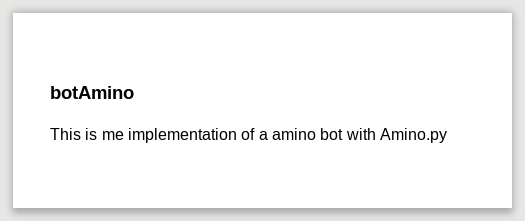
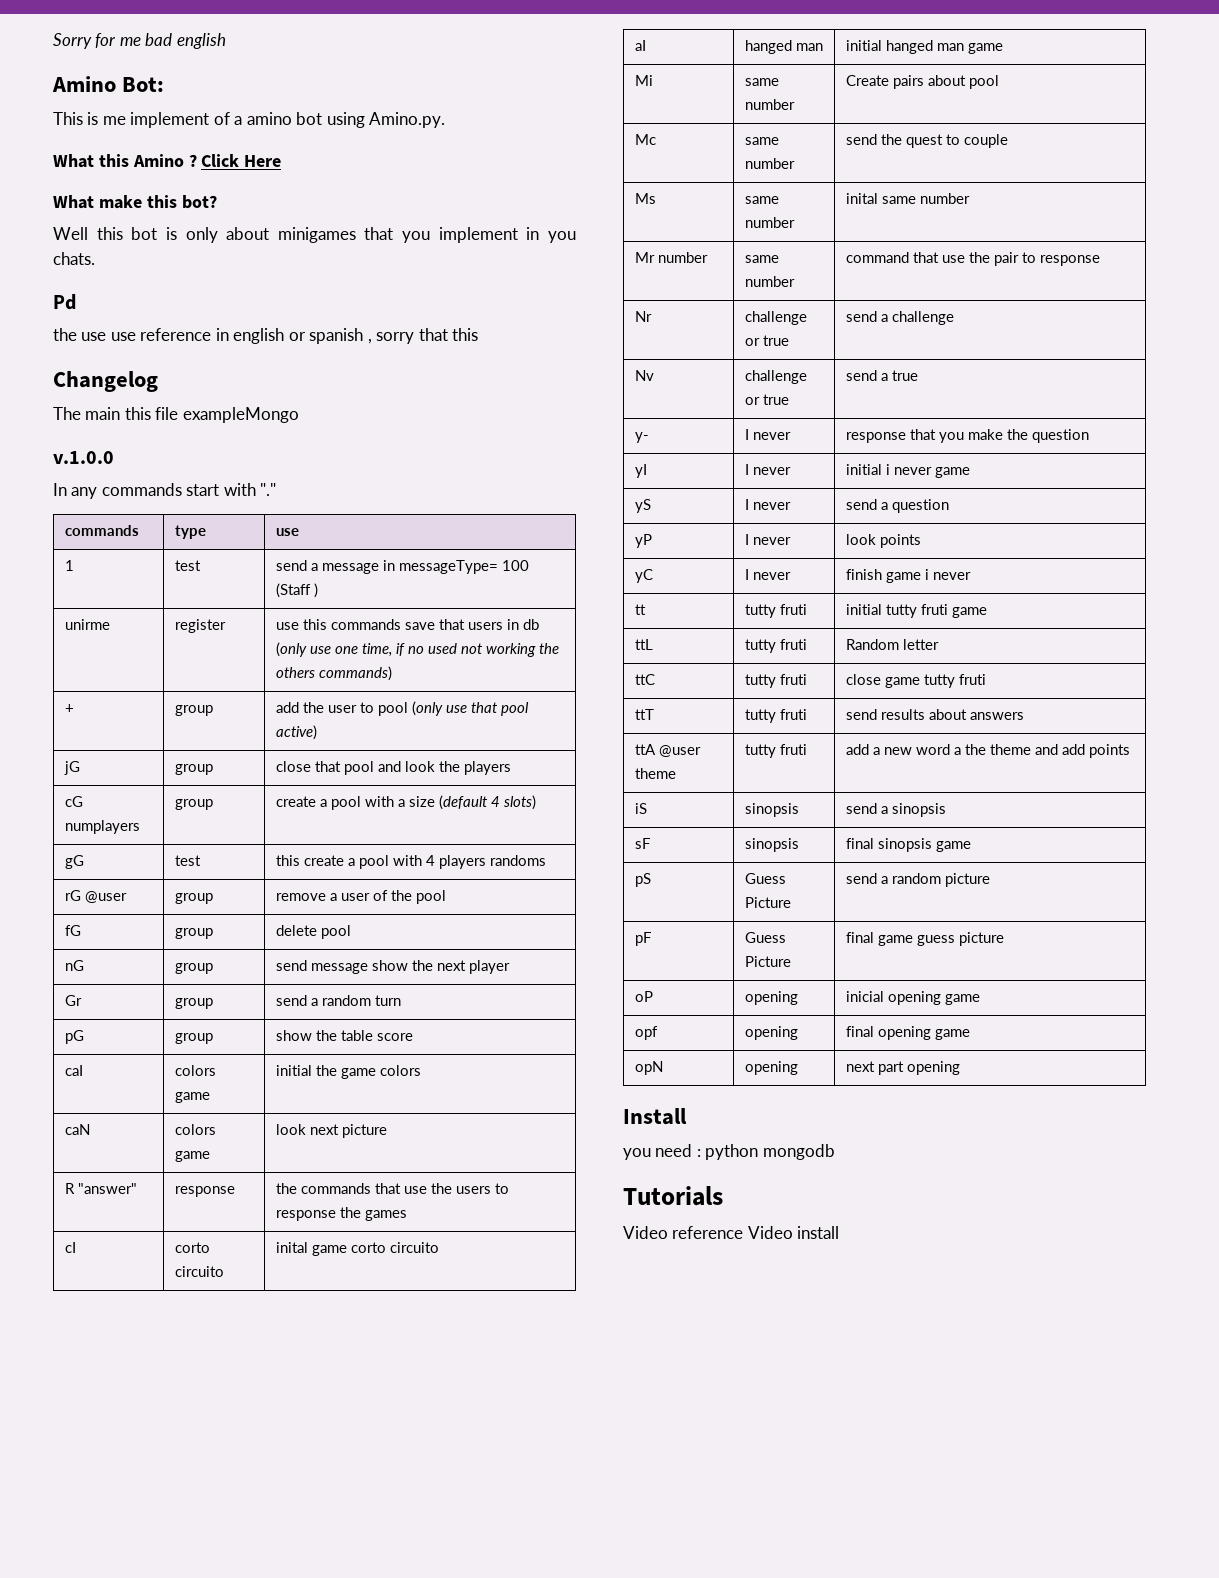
[50,86,134,99] botAmino -> [53,33,226,49] [52,76,165,92] Sorry for me bad english // Amino Bot:
[127,128,237,143] implementation -> [130,112,210,128] implement
[345,128,447,143] with Amino.py -> [326,112,446,128] [53,154,282,168] [53,195,217,209] [53,227,576,243] [53,252,95,265] [53,294,76,310] [53,328,479,344] [53,371,158,392] [53,407,299,423] [53,451,114,464] [53,483,277,499] [64,525,139,536] [174,525,206,539] [275,528,299,536] [64,560,74,571] [174,560,201,571] [275,560,530,574] [275,583,318,598] [64,619,110,630] [174,619,226,633] [275,619,540,630] [275,642,560,657] [275,666,392,681] [64,704,74,713] [174,705,213,716] [275,701,530,716] [275,725,317,740] [63,761,80,775] [174,764,213,775] [275,761,512,775] [64,796,83,807] [64,820,140,834] [174,799,213,810] [275,795,537,810] [64,855,84,869] [174,855,201,866] [275,855,547,869] [64,890,127,903] [174,893,213,904] [275,890,447,904] [64,925,81,936] [174,928,213,939] [275,925,351,939] [64,960,84,971] [174,963,213,974] [275,960,511,974] [64,995,82,1006] [174,998,213,1009] [275,995,402,1006] [64,1030,84,1044] [174,1033,213,1044] [275,1030,414,1041] [64,1065,83,1076] [174,1065,216,1076] [174,1092,210,1103] [275,1065,422,1079] [64,1124,90,1135] [174,1124,216,1135] [174,1151,210,1162] [275,1124,387,1138] [64,1183,137,1194] [174,1186,235,1197] [275,1183,510,1194] [275,1207,407,1221] [64,1242,76,1253] [174,1242,210,1253] [174,1266,224,1277] [275,1242,440,1256] [634,40,646,51] [744,40,823,54] [845,40,1004,54] [634,75,653,86] [744,78,779,86] [744,99,795,110] [845,75,1000,89] [634,134,656,145] [744,137,779,145] [744,158,795,169] [845,134,1009,148] [634,193,656,204] [744,196,779,204] [744,217,795,228] [845,193,970,204] [634,252,708,263] [744,255,779,263] [744,276,795,287] [845,252,1101,266] [634,311,652,322] [744,311,807,325] [744,335,789,346] [845,311,954,325] [634,370,654,381] [744,370,807,384] [744,394,789,405] [845,370,918,381] [634,432,649,443] [744,429,791,440] [845,429,1090,443] [634,464,647,478] [744,464,791,475] [845,464,971,478] [634,499,651,513] [744,499,791,510] [845,499,949,513] [634,534,652,548] [744,534,791,545] [845,534,921,548] [634,569,653,583] [744,569,791,580] [845,569,972,583] [634,604,646,615] [744,604,807,618] [845,604,988,618] [634,639,653,650] [744,639,807,653] [845,639,939,650] [634,674,655,685] [744,674,807,688] [845,674,987,688] [634,709,654,720] [744,709,807,723] [845,709,1025,720] [634,744,701,757] [634,768,676,779] [744,744,807,758] [845,744,1131,758] [634,803,647,814] [744,803,799,817] [845,803,946,817] [634,838,650,849] [744,838,799,852] [845,838,971,852] [634,873,651,887] [744,873,786,884] [744,897,791,908] [845,873,991,887] [634,932,651,946] [744,932,786,943] [744,956,791,967] [845,932,1005,946] [634,991,653,1002] [744,991,798,1005] [845,991,980,1005] [634,1026,658,1040] [744,1026,798,1040] [845,1026,970,1040] [634,1061,663,1075] [744,1061,798,1075] [845,1061,960,1075] [623,1108,687,1125] [623,1144,835,1160] [623,1186,723,1206] [623,1226,840,1239] using Amino.py. // What this Amino ? Click Here // What make this bot? // Well this bot is only about minigames that you implement in you chats. // Pd // the use use reference in english or spanish , sorry that this // Changelog // The main this file exampleMongo // v.1.0.0 // In any commands start with "." // commands | type | use // 1 | test | send a message in messageType= 100 (Staff ) // unirme | register | use this commands save that users in db (only use one time, if no used not working the others commands) // + | group | add the user to pool (only use that pool active) // jG | group | close that pool and look the players // cG numplayers | group | create a pool with a size (default 4 slots) // gG | test | this create a pool with 4 players randoms // rG @user | group | remove a user of the pool // fG | group | delete pool // nG | group | send message show the next player // Gr | group | send a random turn // pG | group | show the table score // caI | colors game | initial the game colors // caN | colors game | look next picture // R "answer" | response | the commands that use the users to response the games // cI | corto circuito | inital game corto circuito // aI | hanged man | initial hanged man game // Mi | same number | Create pairs about pool // Mc | same number | send the quest to couple // Ms | same number | inital same number // Mr number | same number | command that use the pair to response // Nr | challenge or true | send a challenge // Nv | challenge or true | send a true // y- | I never | response that you make the question // yI | I never | initial i never game // yS | I never | send a question // yP | I never | look points // yC | I never | finish game i never // tt | tutty fruti | initial tutty fruti game // ttL | tutty fruti | Random letter // ttC | tutty fruti | close game tutty fruti // ttT | tutty fruti | send results about answers // ttA @user theme | tutty fruti | add a new word a the theme and add points // iS | sinopsis | send a sinopsis // sF | sinopsis | final sinopsis game // pS | Guess Picture | send a random picture // pF | Guess Picture | final game guess picture // oP | opening | inicial opening game // opf | opening | final opening game // opN | opening | next part opening // Install // you need : python mongodb // Tutorials // Video reference Video install

